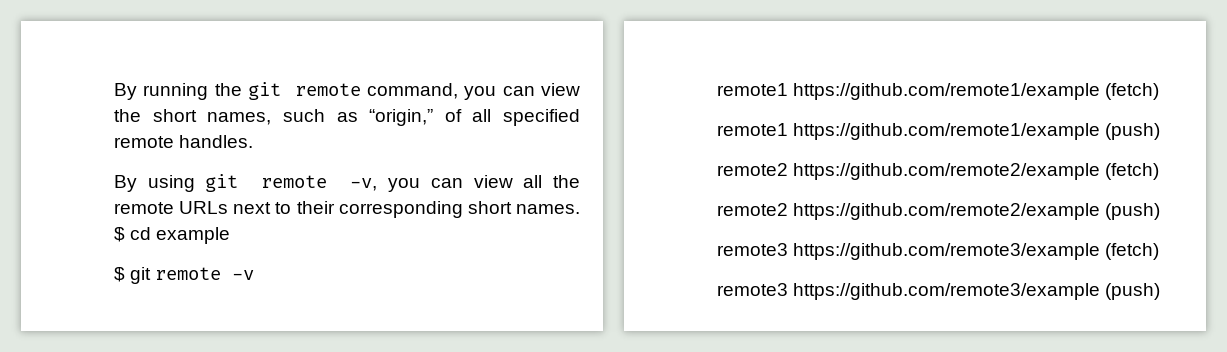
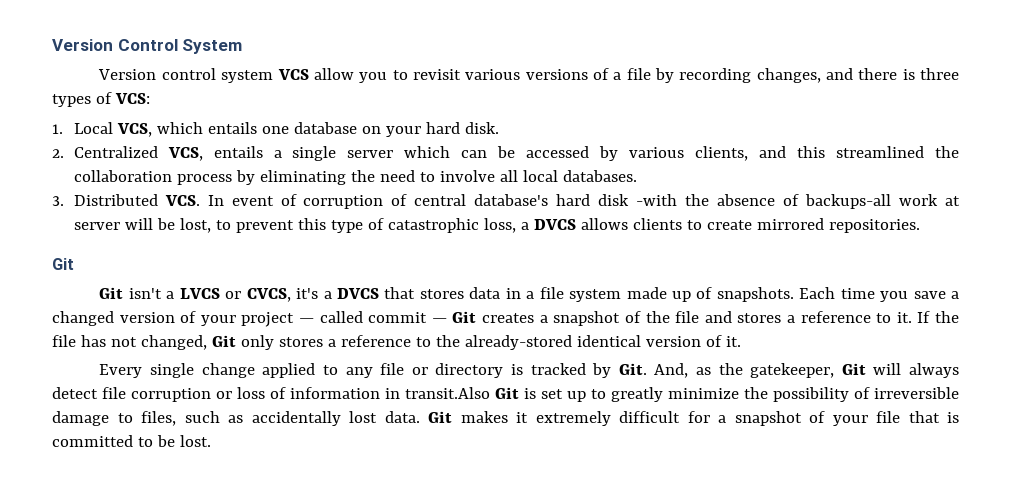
[114,82,580,100] [114,109,580,126] [114,135,254,148] [114,174,580,192] [114,201,580,218] [114,227,231,244] [114,267,255,284] [717,83,1160,100] [717,123,1161,140] [717,163,1160,180] [717,203,1161,220] [717,243,1160,260] [717,283,1161,300] By running the git remote command, you can view the short names, such as “origin,” of all specified remote handles. // By using git remote -v, you can view all the remote URLs next to their corresponding short names. $ cd example // $ git remote -v // remote1 https://github.com/remote1/example (fetch) // remote1 https://github.com/remote1/example (push) // remote2 https://github.com/remote2/example (fetch) // remote2 https://github.com/remote2/example (push) // remote3 https://github.com/remote3/example (fetch) // remote3 https://github.com/remote3/example (push) -> [52,39,243,54] [98,68,959,83] [52,92,150,107] [52,122,499,137] [52,146,959,161] [73,170,637,185] [52,194,961,209] [73,218,920,233] [52,258,74,270] [99,287,959,302] [52,311,959,327] [52,335,741,350] [99,363,960,378] [52,387,959,402] [52,411,959,426] [52,435,211,447] Version Control System // Version control system VCS allow you to revisit various versions of a file by recording changes, and there is three types of VCS: // 1. Local VCS, which entails one database on your hard disk. // 2. Centralized VCS, entails a single server which can be accessed by various clients, and this streamlined the collaboration process by eliminating the need to involve all local databases. // 3. Distributed VCS. In event of corruption of central database's hard disk -with the absence of backups-all work at server will be lost, to prevent this type of catastrophic loss, a DVCS allows clients to create mirrored repositories. // Git // Git isn't a LVCS or CVCS, it's a DVCS that stores data in a file system made up of snapshots. Each time you save a changed version of your project — called commit — Git creates a snapshot of the file and stores a reference to it. If the file has not changed, Git only stores a reference to the already-stored identical version of it. // Every single change applied to any file or directory is tracked by Git. And, as the gatekeeper, Git will always detect file corruption or loss of information in transit.Also Git is set up to greatly minimize the possibility of irreversible damage to files, such as accidentally lost data. Git makes it extremely difficult for a snapshot of your file that is committed to be lost.

